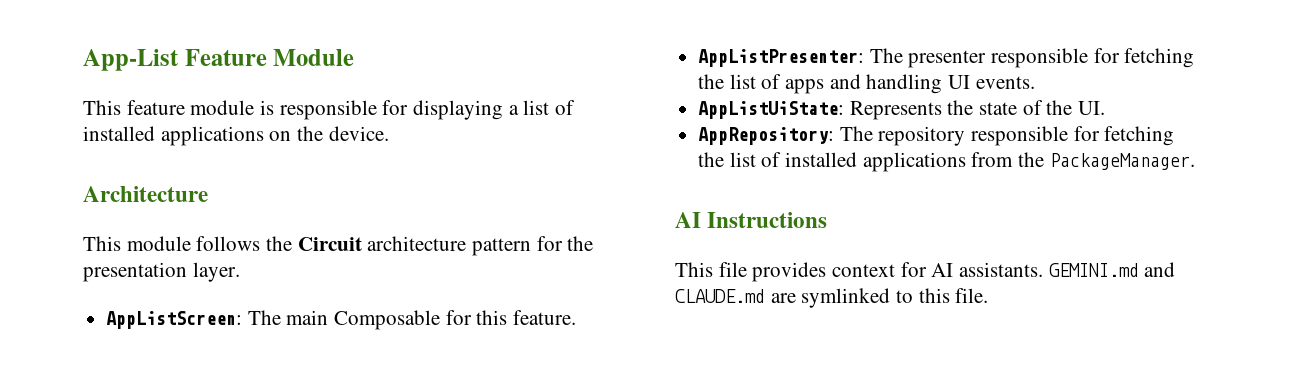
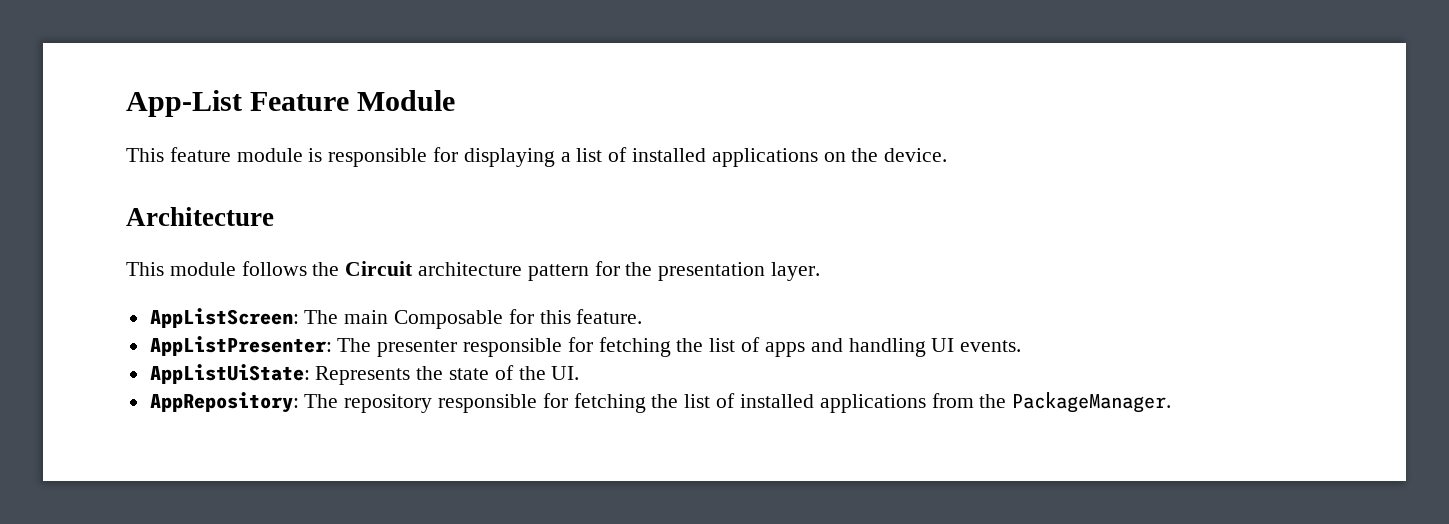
[675,212,828,228] [675,262,1176,282] [675,288,989,308] // AI Instructions // This file provides context for AI assistants. GEMINI.md and CLAUDE.md are symlinked to this file. -> (1172, 402) none

